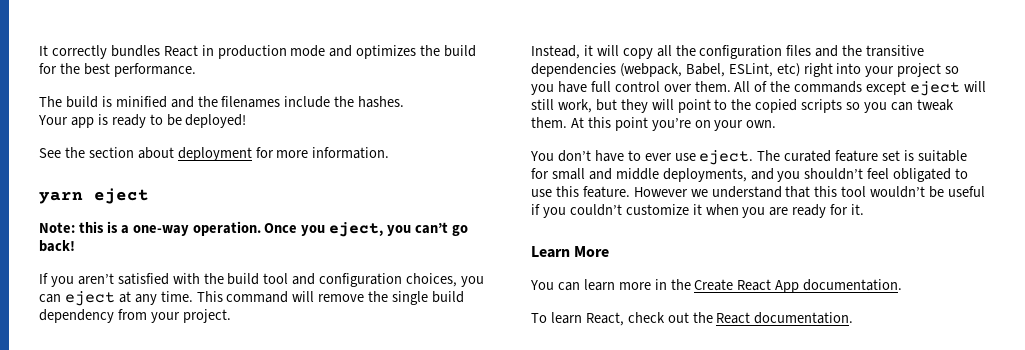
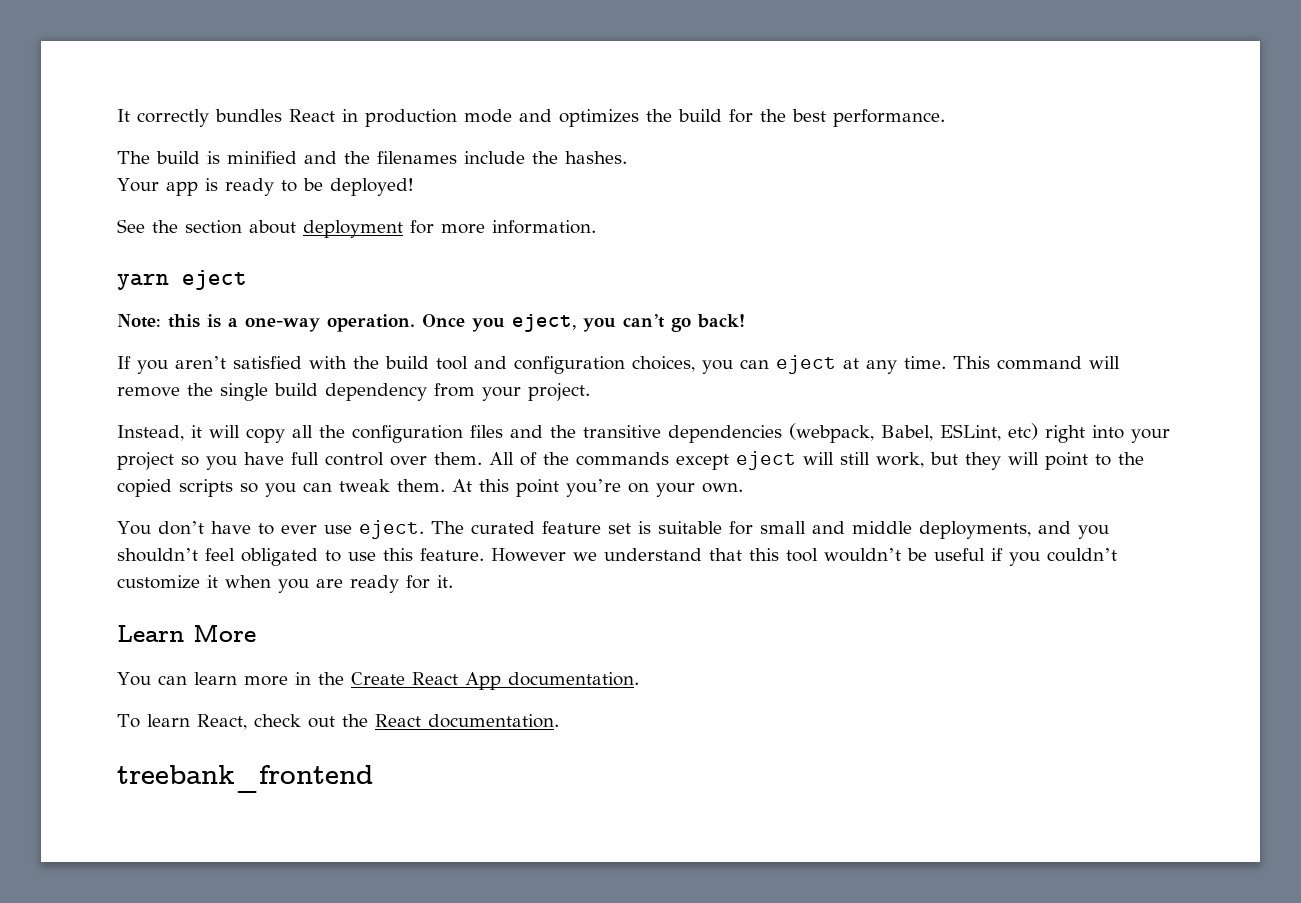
(854, 318) none -> [117,765,373,793] // treebank_frontend

